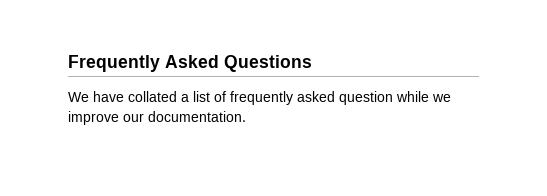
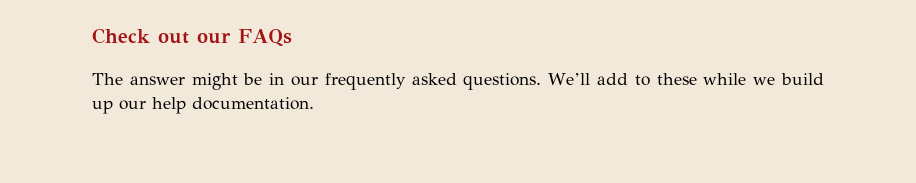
[68,55,312,72] [68,91,451,105] [68,111,144,125] Frequently Asked Questions // We have collated a list of frequently asked question while we improve our -> [92,28,292,47] [92,73,825,90] [92,97,186,114] Check out our FAQs // The answer might be in our frequently asked questions. We’ll add to these while we build up our help

